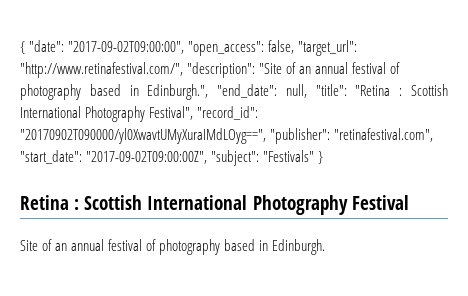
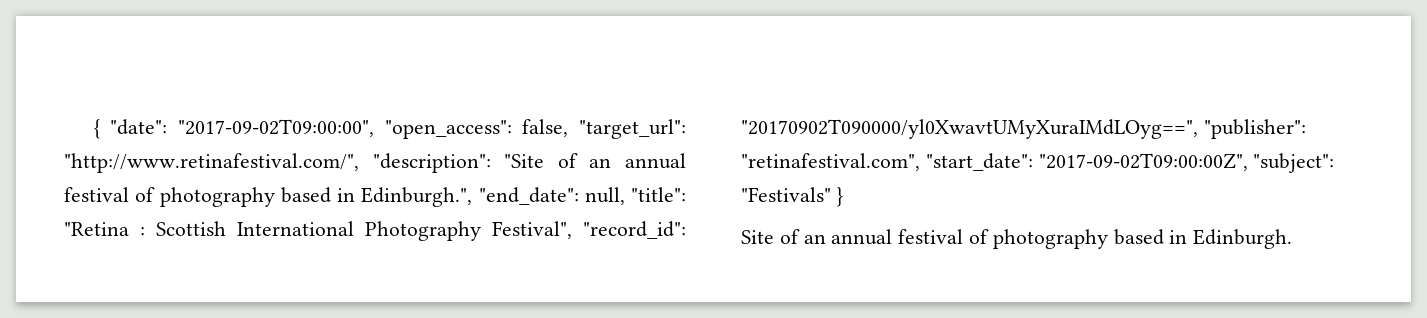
[20,195,409,215] // Retina : Scottish International Photography Festival -> (843, 197) none

